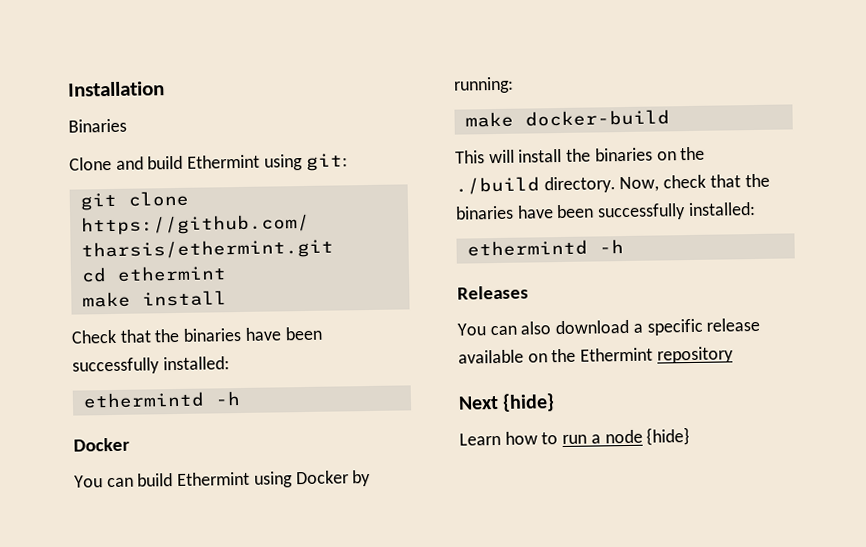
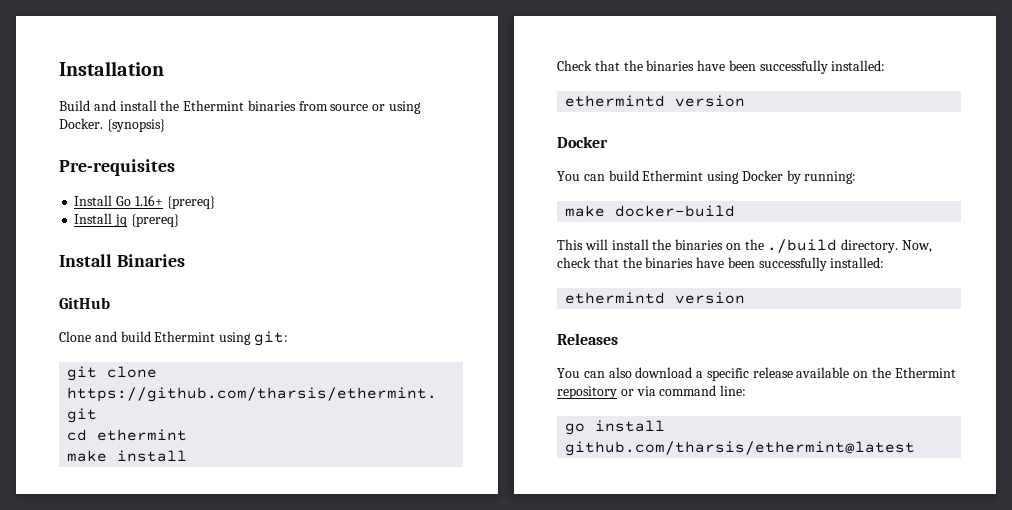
(165, 89) none -> [59,100,422,114] [59,118,165,132] [59,159,175,176] [74,195,215,209] [74,213,179,227] [59,254,112,267] Build and install the Ethermint binaries from source or using Docker. {synopsis} // Pre-requisites // Install Go 1.16+ {prereq} // Install jq {prereq} // Install
(127, 125) none -> [59,297,110,309] // GitHub
[214,391,241,406] -h -> [675,95,746,107] version
[598,239,624,254] -h -> [675,292,746,304] version
[458,393,556,412] [459,427,691,446] // Next {hide} // Learn how to run a node {hide} -> [620,385,747,396] [565,420,666,435] [565,441,916,456] or via command line: // go install github.com/tharsis/ethermint@latest

